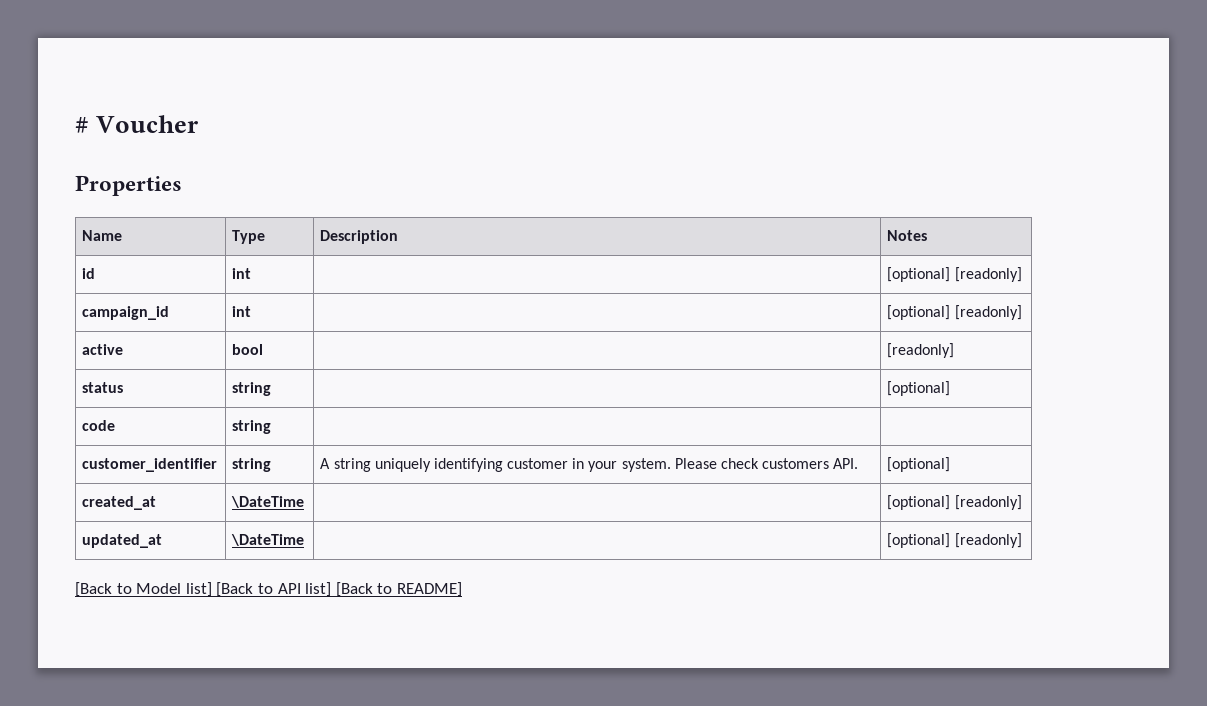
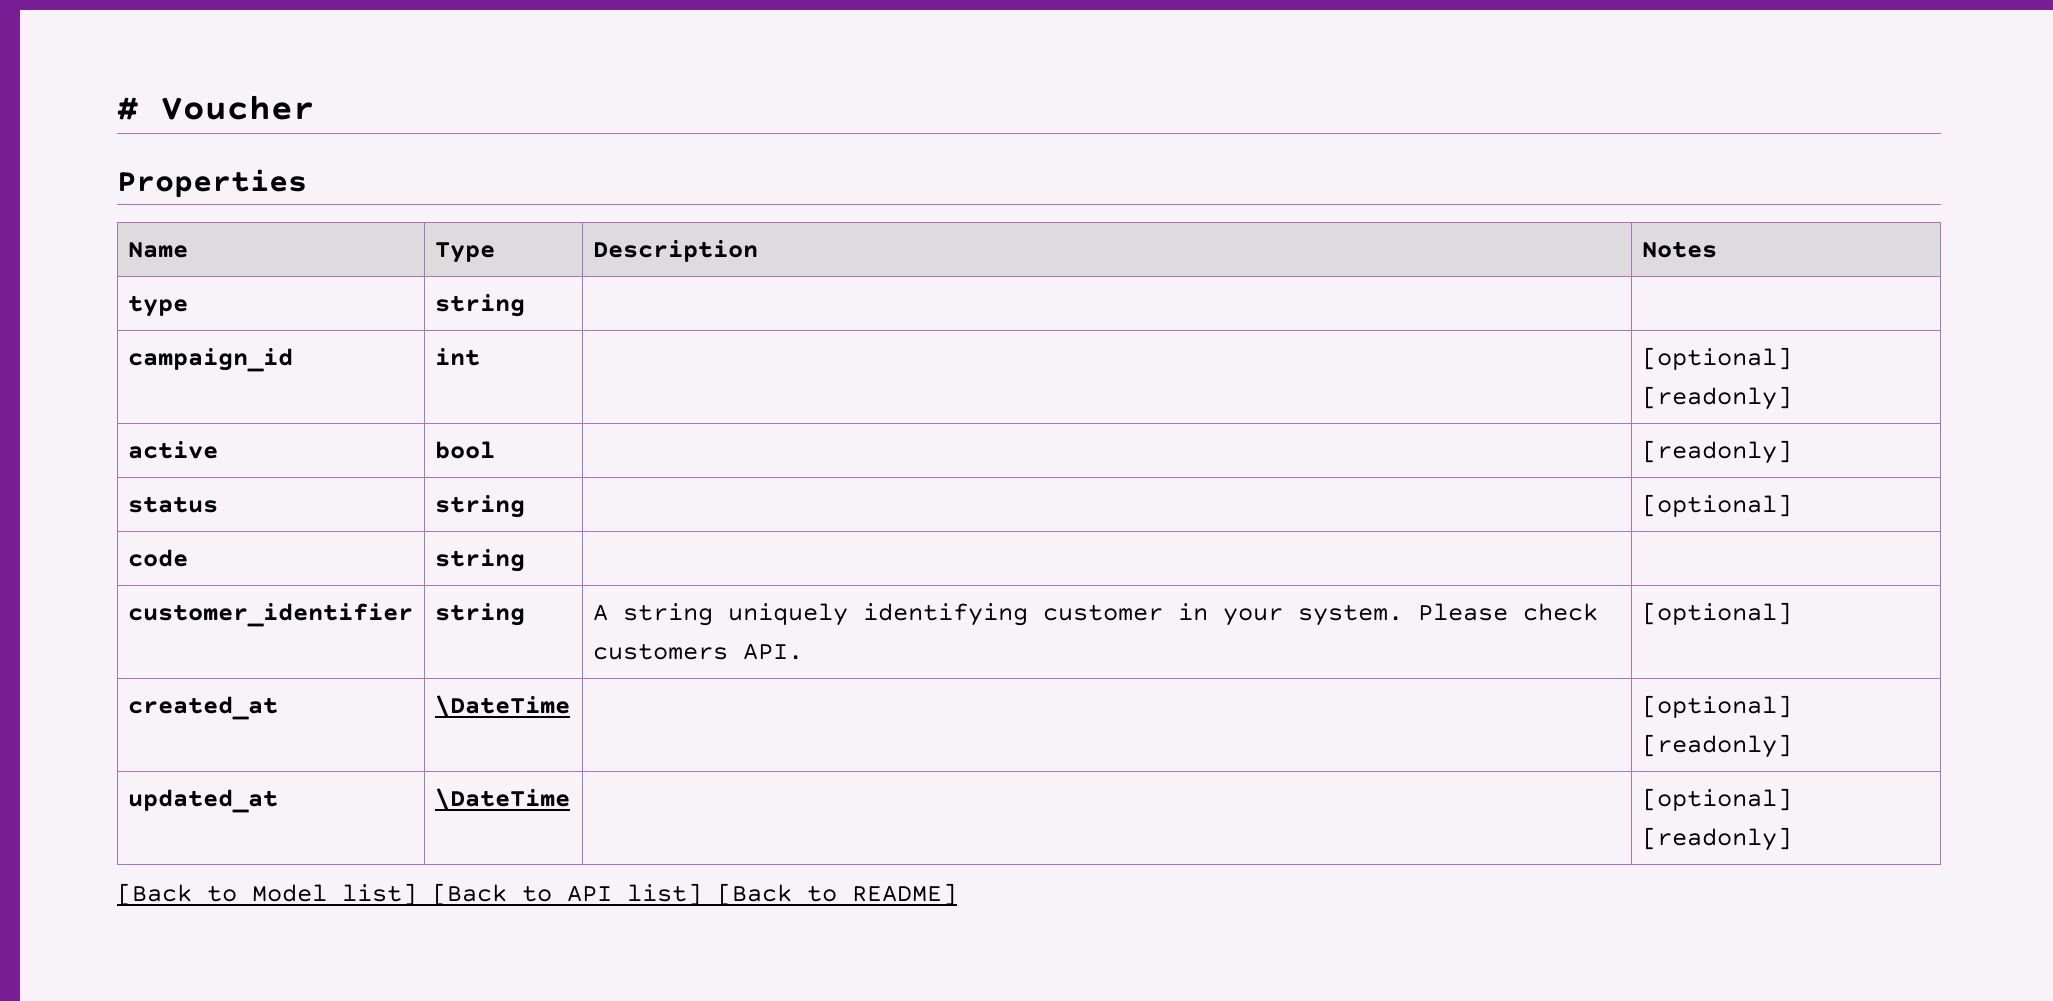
[82,268,96,279] [232,268,252,279] [887,267,1022,282] id | int | | [optional] [readonly] -> [127,295,188,317] [434,294,525,317] type | string | |

